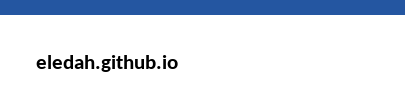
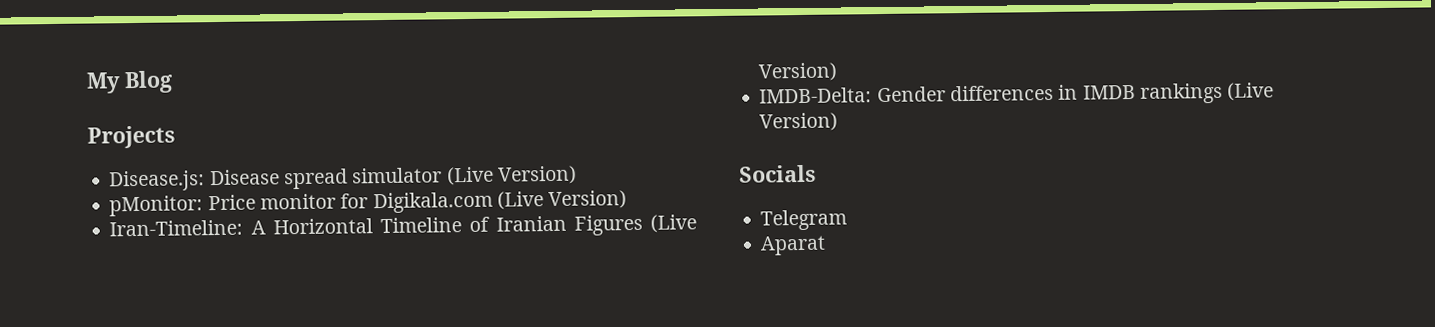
[36,55,178,72] eledah.github.io -> [86,70,173,94] [87,125,175,149] [109,165,577,192] [109,190,628,217] [109,214,697,237] [758,62,839,82] [759,82,1275,104] [759,112,839,132] [739,164,816,183] [760,209,848,231] [760,235,827,256] My Blog // Projects // Disease.js: Disease spread simulator (Live Version) // pMonitor: Price monitor for Digikala.com (Live Version) // Iran-Timeline: A Horizontal Timeline of Iranian Figures (Live Version) // IMDB-Delta: Gender differences in IMDB rankings (Live Version) // Socials // Telegram // Aparat

